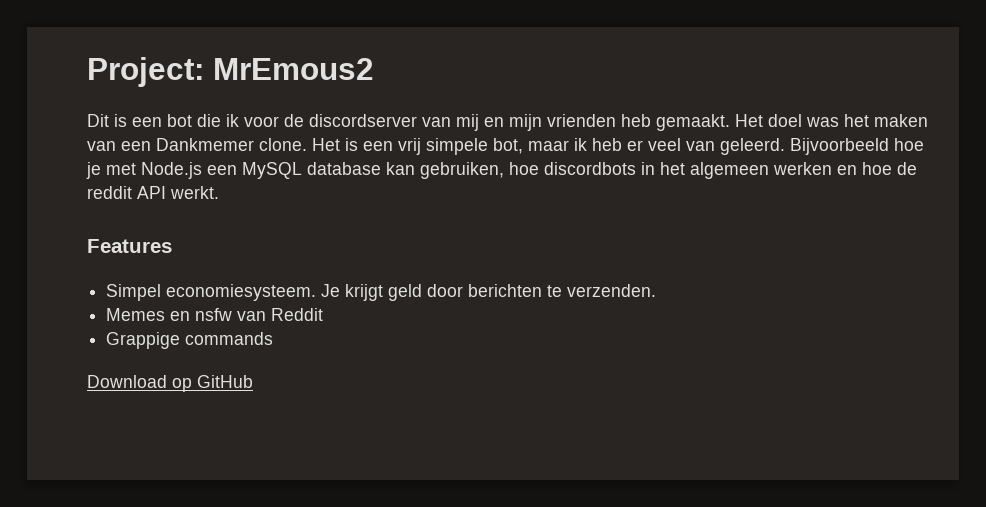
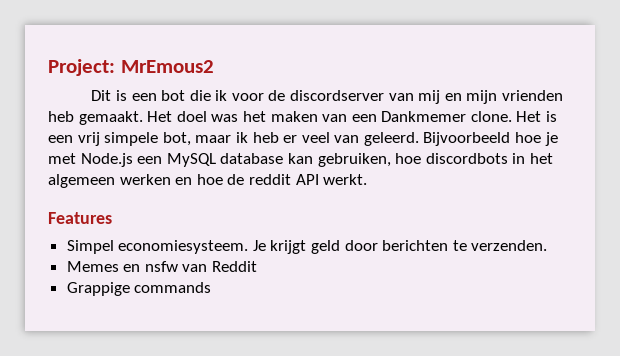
[87,375,253,392] // Download op GitHub -> (212, 287) none

